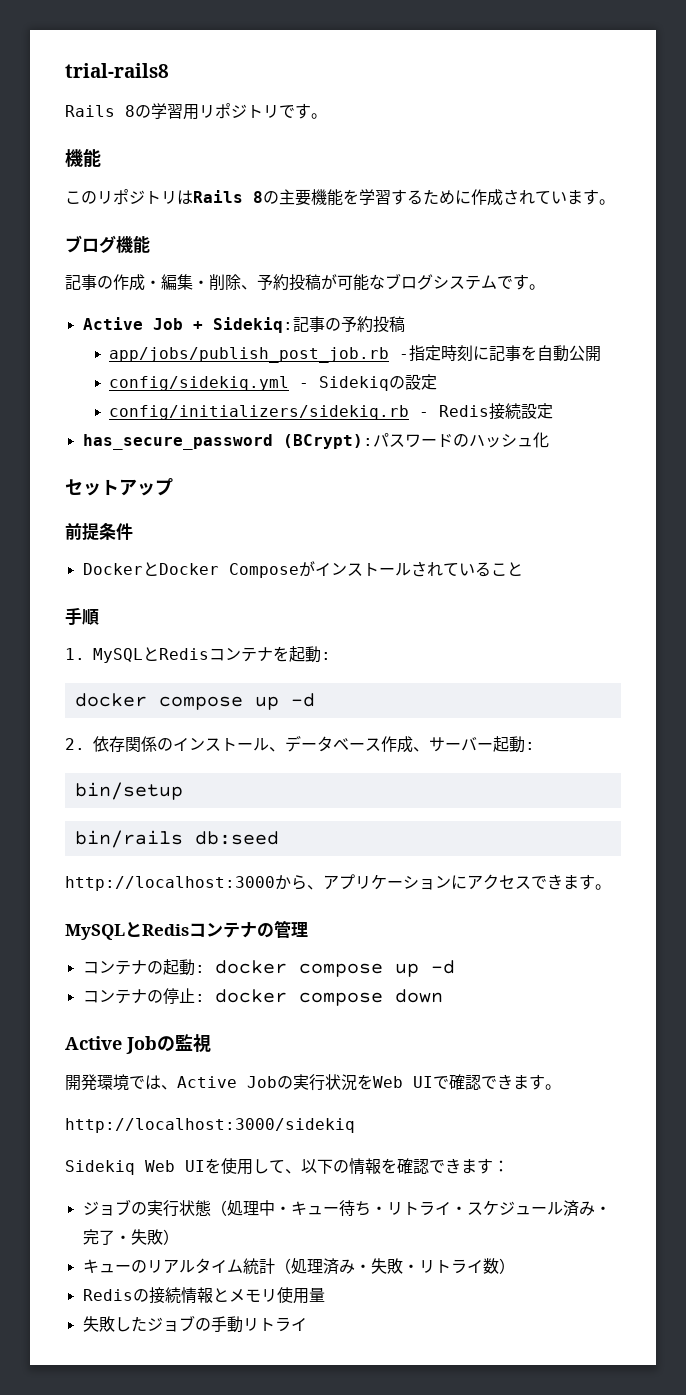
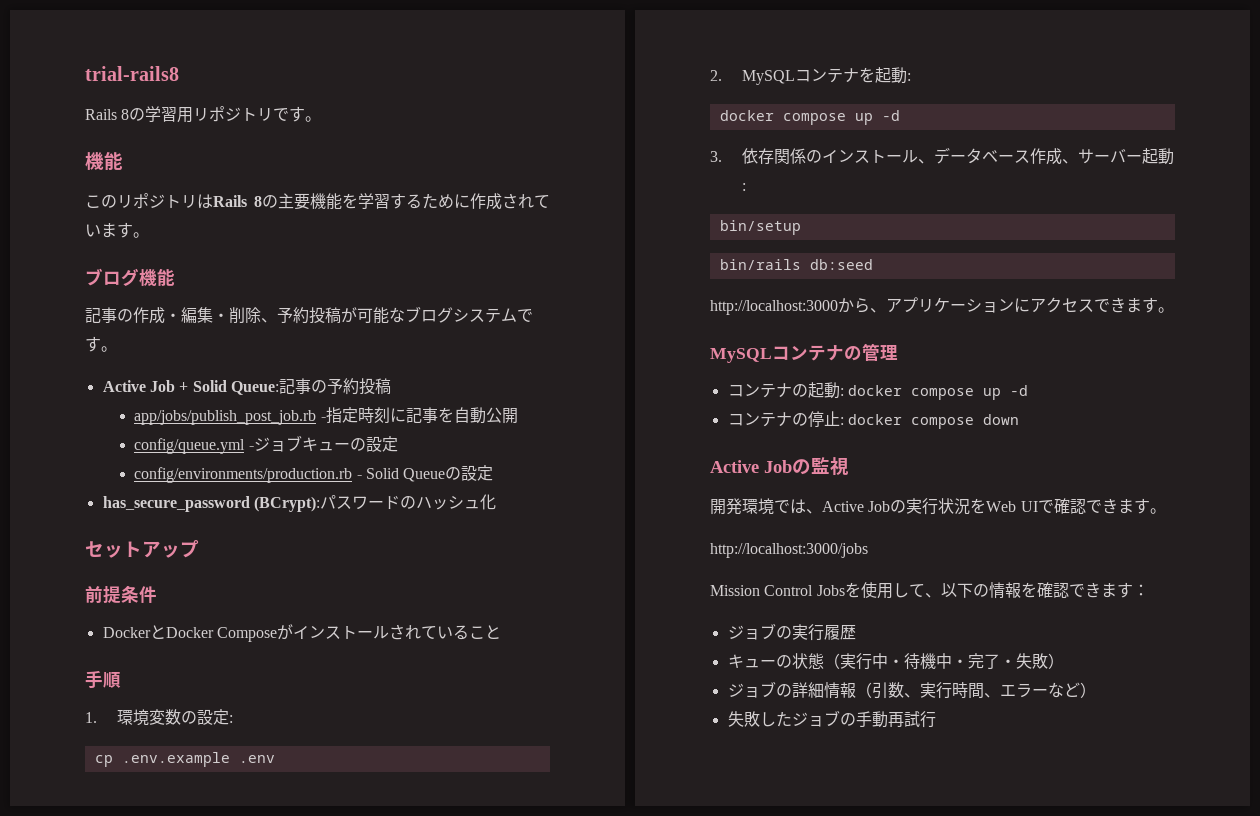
[212,317,293,333] Sidekiq: -> [192,380,279,395] Solid Queue:
[109,374,438,391] [109,403,522,420] config/sidekiq.yml - Sidekiqの設定 // config/initializers/sidekiq.rb - Redis接続 -> [134,435,398,454] [134,467,462,483] config/queue.yml -ジョブキューの設定 // config/environments/production.rb - Solid Queueの
[93,647,209,663] MySQLとRedis -> [116,709,233,726] [94,752,275,767] [710,70,795,85] 環境変数の設定: // cp .env.example .env // 2. MySQL
[65,738,85,750] 2. -> [710,151,722,162] 3.
[125,922,189,937] とRedis -> (772, 355) none
[65,1118,355,1133] [65,1160,205,1175] http://localhost:3000/sidekiq // Sidekiq Web UI -> [710,543,868,558] [710,585,845,596] http://localhost:3000/jobs // Mission Control Jobs
[178,1200,611,1217] [82,1229,179,1245] [82,1258,515,1275] [82,1287,325,1304] 状態（処理中・キュー待ち・リトライ・スケジュール済み・完了・失敗） // キューのリアルタイム統計（処理済み・失敗・リトライ数） // Redisの接続情報とメモリ使用量 -> [823,625,856,640] [727,653,1064,670] [727,681,1096,699] 履歴 // キューの状態（実行中・待機中・完了・失敗） // ジョブの詳細情報（引数、実行時間、エラーなど）
[242,1317,307,1332] リトライ -> [887,711,936,728] 再試行

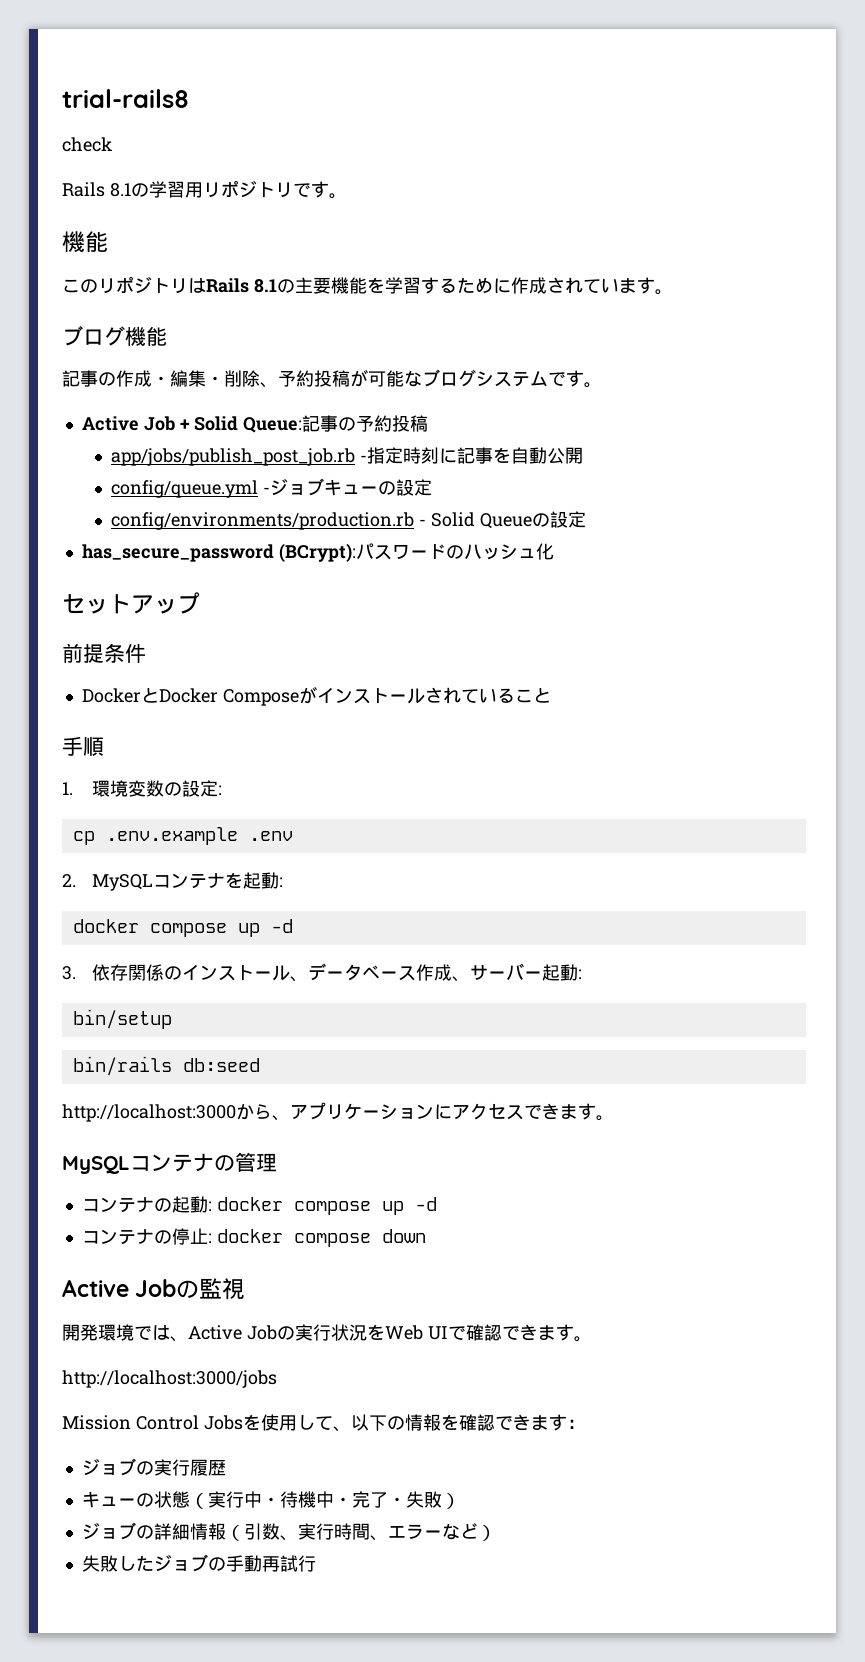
[85,109,130,120] // Rails 8 -> [62,137,112,152] [62,182,131,197] // check // Rails 8.1
[254,196,262,207] 8 -> [253,279,277,293] 8.1

